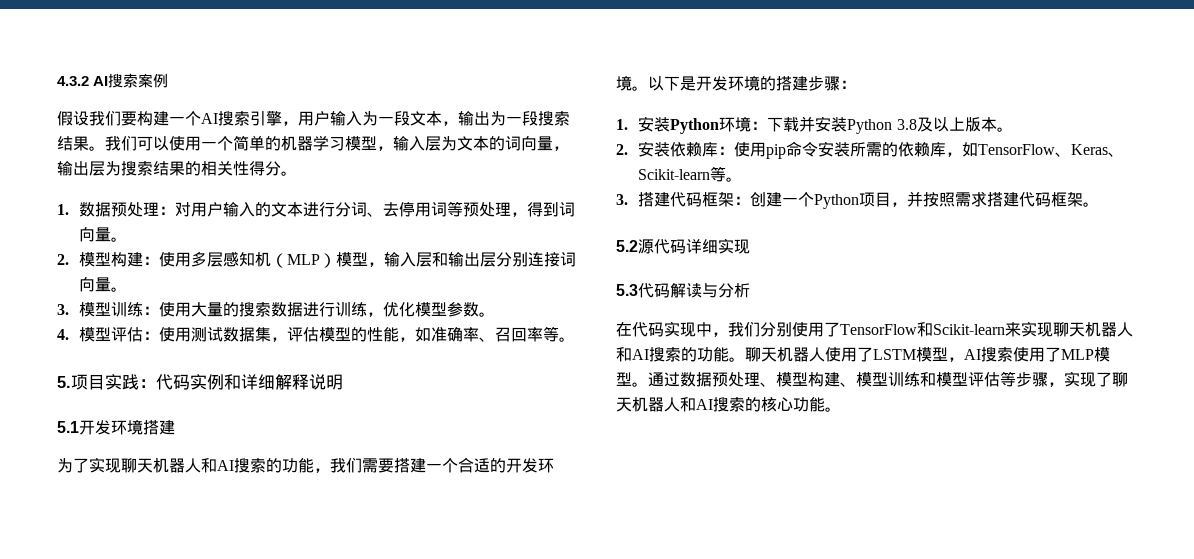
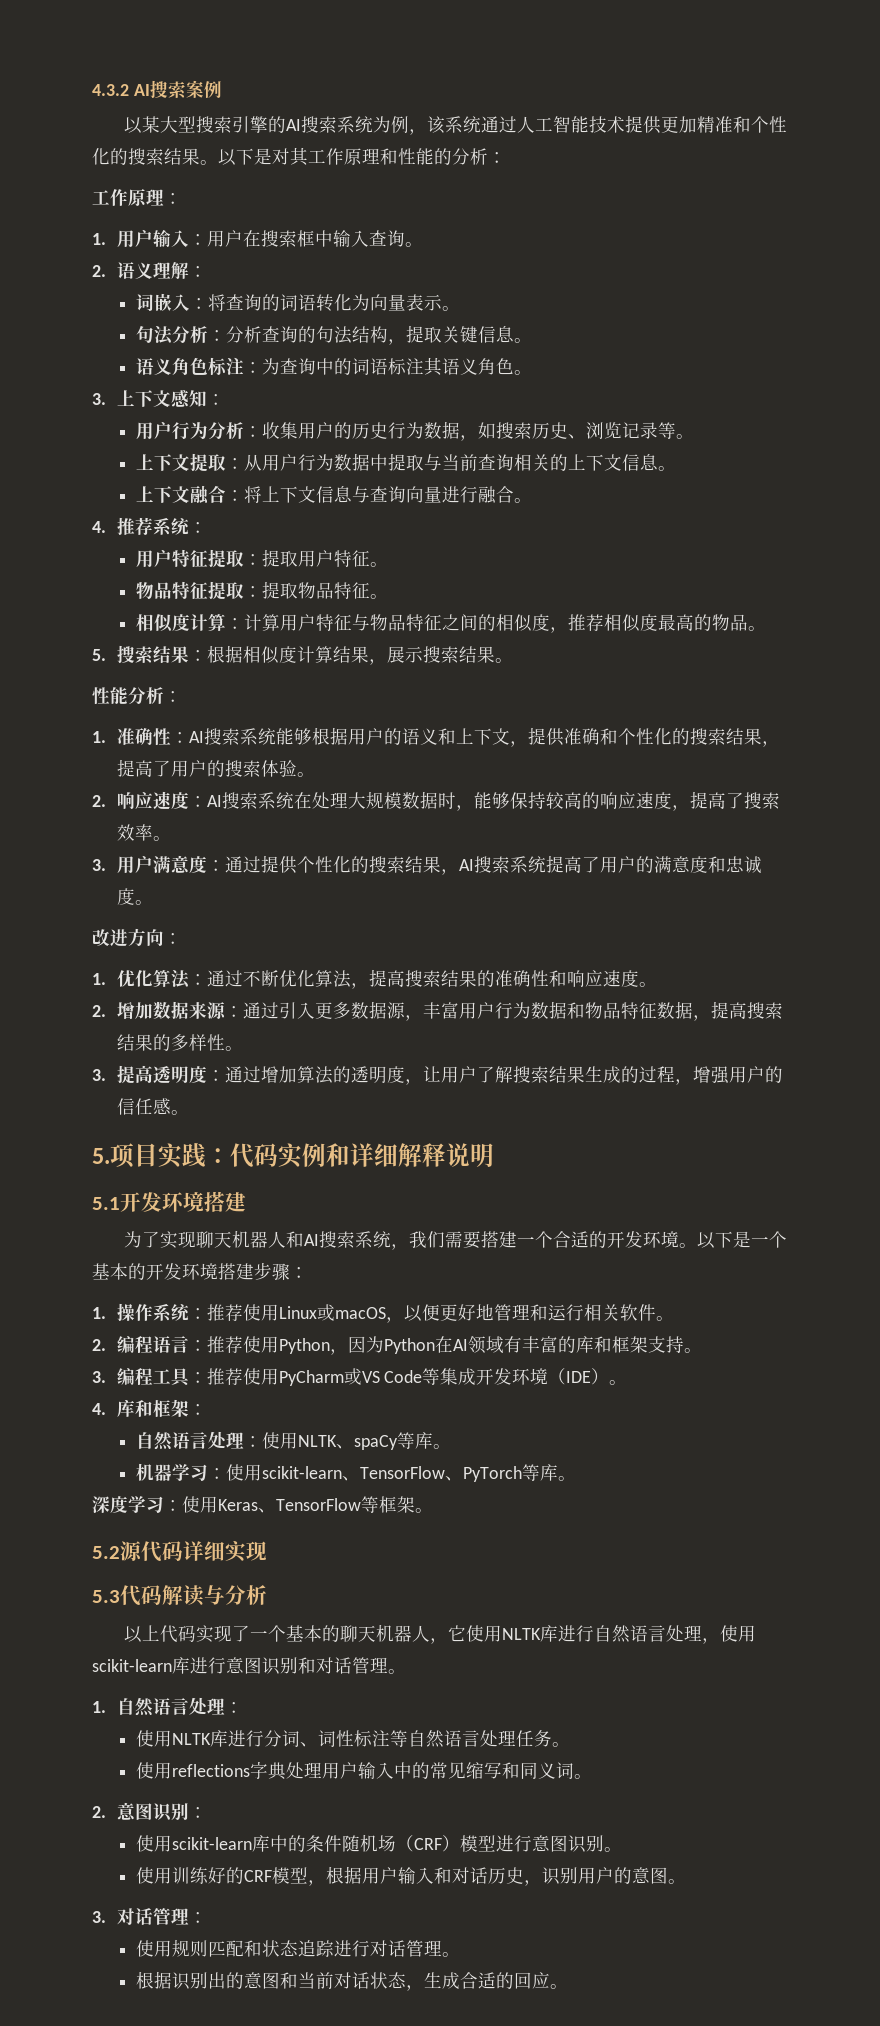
[57,111,570,126] [57,135,569,151] [57,161,297,176] [57,201,576,217] [79,227,128,242] [57,251,577,268] [79,277,128,292] [57,302,496,317] [57,326,560,342] 假设我们要构建一个AI搜索引擎，用户输入为一段文本，输出为一段搜索结果。我们可以使用一个简单的机器学习模型，输入层为文本的词向量，输出层为搜索结果的相关性得分。 // 1.数据预处理：对用户输入的文本进行分词、去停用词等预处理，得到词向量。 // 2.模型构建：使用多层感知机（MLP）模型，输入层和输出层分别连接词向量。 // 3.模型训练：使用大量的搜索数据进行训练，优化模型参数。 // 4.模型评估：使用测试数据集，评估模型的性能，如准确率、召回率等 -> [123,115,787,135] [92,147,506,166] [92,189,182,206] [92,229,423,248] [92,262,207,279] [135,293,460,312] [135,325,532,345] [135,357,532,376] [92,389,225,408] [135,421,694,441] [135,453,676,472] [135,485,532,505] [92,517,207,536] [135,549,388,568] [135,581,388,600] [135,613,766,633] [92,645,513,665] [92,687,182,705] [92,727,780,747] [116,759,315,777] [92,791,780,811] [116,824,171,841] [92,855,762,875] [116,888,153,905] [92,928,182,947] [92,969,657,989] [92,1001,783,1021] [116,1034,243,1051] [92,1065,783,1085] [116,1098,171,1115] 以某大型搜索引擎的AI搜索系统为例，该系统通过人工智能技术提供更加精准和个性化的搜索结果。以下是对其工作原理和性能的分析： // 工作原理： // 1.用户输入：用户在搜索框中输入查询。 // 2.语义理解： // 词嵌入：将查询的词语转化为向量表示。 // 句法分析：分析查询的句法结构，提取关键信息。 // 语义角色标注：为查询中的词语标注其语义角色。 // 3.上下文感知： // 用户行为分析：收集用户的历史行为数据，如搜索历史、浏览记录等。 // 上下文提取：从用户行为数据中提取与当前查询相关的上下文信息。 // 上下文融合：将上下文信息与查询向量进行融合。 // 4.推荐系统： // 用户特征提取：提取用户特征。 // 物品特征提取：提取物品特征。 // 相似度计算：计算用户特征与物品特征之间的相似度，推荐相似度最高的物品。 // 5.搜索结果：根据相似度计算结果，展示搜索结果。 // 性能分析： // 1.准确性：AI搜索系统能够根据用户的语义和上下文，提供准确和个性化的搜索结果，提高了用户的搜索体验。 // 2.响应速度：AI搜索系统在处理大规模数据时，能够保持较高的响应速度，提高了搜索效率。 // 3.用户满意度：通过提供个性化的搜索结果，AI搜索系统提高了用户的满意度和忠诚度。 // 改进方向： // 1.优化算法：通过不断优化算法，提高搜索结果的准确性和响应速度。 // 2.增加数据来源：通过引入更多数据源，丰富用户行为数据和物品特征数据，提高搜索结果的多样性。 // 3.提高透明度：通过增加算法的透明度，让用户了解搜索结果生成的过程，增强用户的信任感
[266,458,314,473] 的功能 -> [354,1231,391,1248] 系统
[696,75,776,91] 开发环境的 -> [750,1231,787,1248] [92,1263,218,1280] 一个基本的开发环境
[638,116,1013,134] [616,141,1125,159] [638,166,743,182] [616,191,1052,209] 安装Python环境：下载并安装Python 3.8及以上版本。 // 2.安装依赖库：使用pip命令安装所需的依赖库，如TensorFlow、Keras、Scikit-learn等。 // 3.搭建代码框架：创建一个Python项目，并按照需求搭建代码 -> [116,1303,674,1323] [92,1336,702,1355] [92,1368,628,1387] [92,1399,207,1417] [135,1431,451,1451] [135,1463,576,1482] [92,1496,379,1513] 操作系统：推荐使用Linux或macOS，以便更好地管理和运行相关软件。 // 2.编程语言：推荐使用Python，因为Python在AI领域有丰富的库和框架支持。 // 3.编程工具：推荐使用PyCharm或VS Code等集成开发环境（IDE）。 // 4.库和框架： // 自然语言处理：使用NLTK、spaCy等库。 // 机器学习：使用scikit-learn、TensorFlow、PyTorch等库。 // 深度学习：使用Keras、TensorFlow等
[616,322,632,337] 在 -> [123,1625,160,1643] 以上
[696,321,1133,337] [616,347,1110,362] [616,371,1128,387] [616,397,825,412] 中，我们分别使用了TensorFlow和Scikit-learn来实现聊天机器人和AI搜索的功能。聊天机器人使用了LSTM模型，AI搜索使用了MLP模型。通过数据预处理、模型构建、模型训练和模型评估等步骤，实现了聊天机器人和AI搜索的核心功能 -> [231,1624,756,1644] [92,1657,406,1675] [92,1697,243,1717] [135,1730,570,1748] [135,1761,592,1780] [92,1802,207,1822] [135,1834,622,1853] [135,1866,686,1886] [92,1908,207,1925] [135,1939,460,1957] [135,1971,550,1991] 了一个基本的聊天机器人，它使用NLTK库进行自然语言处理，使用scikit-learn库进行意图识别和对话管理。 // 1.自然语言处理： // 使用NLTK库进行分词、词性标注等自然语言处理任务。 // 使用reflections字典处理用户输入中的常见缩写和同义词。 // 2.意图识别： // 使用scikit-learn库中的条件随机场（CRF）模型进行意图识别。 // 使用训练好的CRF模型，根据用户输入和对话历史，识别用户的意图。 // 3.对话管理： // 使用规则匹配和状态追踪进行对话管理。 // 根据识别出的意图和当前对话状态，生成合适的回应

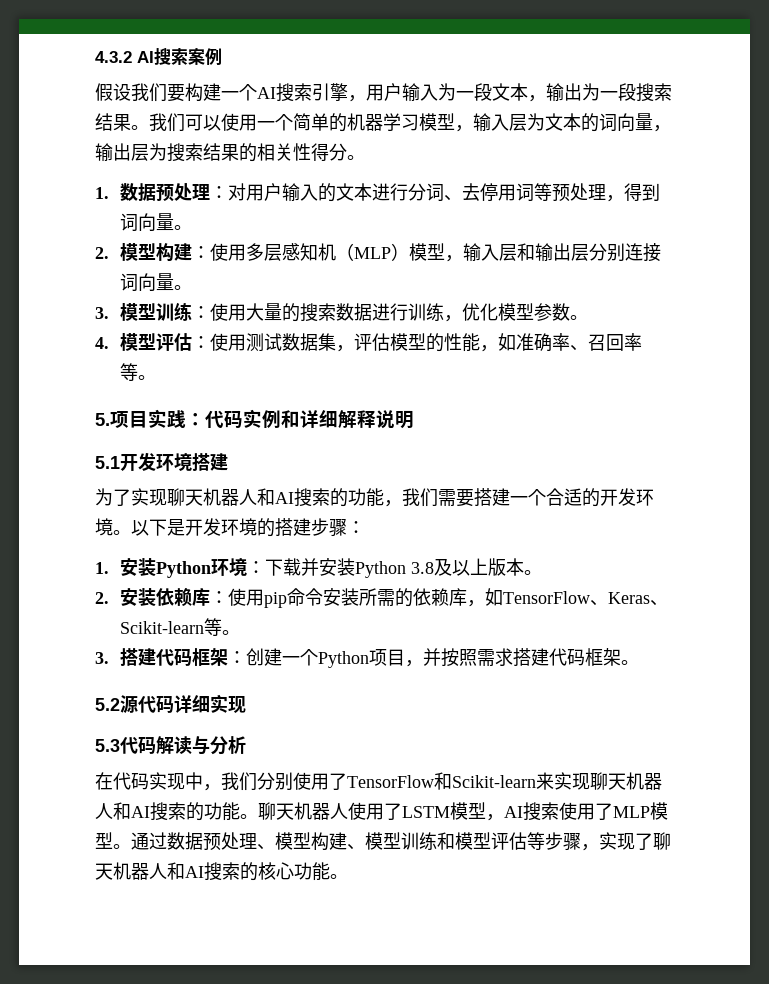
[123,115,787,135] [92,147,506,166] [92,189,182,206] [92,229,423,248] [92,262,207,279] [135,293,460,312] [135,325,532,345] [135,357,532,376] [92,389,225,408] [135,421,694,441] [135,453,676,472] [135,485,532,505] [92,517,207,536] [135,549,388,568] [135,581,388,600] [135,613,766,633] [92,645,513,665] [92,687,182,705] [92,727,780,747] [116,759,315,777] [92,791,780,811] [116,824,171,841] [92,855,762,875] [116,888,153,905] [92,928,182,947] [92,969,657,989] [92,1001,783,1021] [116,1034,243,1051] [92,1065,783,1085] [116,1098,171,1115] 以某大型搜索引擎的AI搜索系统为例，该系统通过人工智能技术提供更加精准和个性化的搜索结果。以下是对其工作原理和性能的分析： // 工作原理： // 1.用户输入：用户在搜索框中输入查询。 // 2.语义理解： // 词嵌入：将查询的词语转化为向量表示。 // 句法分析：分析查询的句法结构，提取关键信息。 // 语义角色标注：为查询中的词语标注其语义角色。 // 3.上下文感知： // 用户行为分析：收集用户的历史行为数据，如搜索历史、浏览记录等。 // 上下文提取：从用户行为数据中提取与当前查询相关的上下文信息。 // 上下文融合：将上下文信息与查询向量进行融合。 // 4.推荐系统： // 用户特征提取：提取用户特征。 // 物品特征提取：提取物品特征。 // 相似度计算：计算用户特征与物品特征之间的相似度，推荐相似度最高的物品。 // 5.搜索结果：根据相似度计算结果，展示搜索结果。 // 性能分析： // 1.准确性：AI搜索系统能够根据用户的语义和上下文，提供准确和个性化的搜索结果，提高了用户的搜索体验。 // 2.响应速度：AI搜索系统在处理大规模数据时，能够保持较高的响应速度，提高了搜索效率。 // 3.用户满意度：通过提供个性化的搜索结果，AI搜索系统提高了用户的满意度和忠诚度。 // 改进方向： // 1.优化算法：通过不断优化算法，提高搜索结果的准确性和响应速度。 // 2.增加数据来源：通过引入更多数据源，丰富用户行为数据和物品特征数据，提高搜索结果的多样性。 // 3.提高透明度：通过增加算法的透明度，让用户了解搜索结果生成的过程，增强用户的信任感 -> [95,83,672,102] [95,113,671,132] [95,143,365,162] [95,183,661,202] [120,213,193,231] [95,243,662,262] [120,273,193,291] [95,302,589,322] [95,333,643,352] [120,363,139,381] 假设我们要构建一个AI搜索引擎，用户输入为一段文本，输出为一段搜索结果。我们可以使用一个简单的机器学习模型，输入层为文本的词向量，输出层为搜索结果的相关性得分。 // 1.数据预处理：对用户输入的文本进行分词、去停用词等预处理，得到词向量。 // 2.模型构建：使用多层感知机（MLP）模型，输入层和输出层分别连接词向量。 // 3.模型训练：使用大量的搜索数据进行训练，优化模型参数。 // 4.模型评估：使用测试数据集，评估模型的性能，如准确率、召回率等
[354,1231,391,1248] 系统 -> [330,488,384,507] 的功能
[750,1231,787,1248] [92,1263,218,1280] 一个基本的开发环境 -> [185,518,275,537] 开发环境的
[116,1303,674,1323] [92,1336,702,1355] [92,1368,628,1387] [92,1399,207,1417] [135,1431,451,1451] [135,1463,576,1482] [92,1496,379,1513] 操作系统：推荐使用Linux或macOS，以便更好地管理和运行相关软件。 // 2.编程语言：推荐使用Python，因为Python在AI领域有丰富的库和框架支持。 // 3.编程工具：推荐使用PyCharm或VS Code等集成开发环境（IDE）。 // 4.库和框架： // 自然语言处理：使用NLTK、spaCy等库。 // 机器学习：使用scikit-learn、TensorFlow、PyTorch等库。 // 深度学习：使用Keras、TensorFlow等 -> [120,558,543,578] [95,588,669,608] [120,618,241,636] [95,648,586,668] 安装Python环境：下载并安装Python 3.8及以上版本。 // 2.安装依赖库：使用pip命令安装所需的依赖库，如TensorFlow、Keras、Scikit-learn等。 // 3.搭建代码框架：创建一个Python项目，并按照需求搭建代码
[123,1625,160,1643] 以上 -> [95,772,113,790] 在
[231,1624,756,1644] [92,1657,406,1675] [92,1697,243,1717] [135,1730,570,1748] [135,1761,592,1780] [92,1802,207,1822] [135,1834,622,1853] [135,1866,686,1886] [92,1908,207,1925] [135,1939,460,1957] [135,1971,550,1991] 了一个基本的聊天机器人，它使用NLTK库进行自然语言处理，使用scikit-learn库进行意图识别和对话管理。 // 1.自然语言处理： // 使用NLTK库进行分词、词性标注等自然语言处理任务。 // 使用reflections字典处理用户输入中的常见缩写和同义词。 // 2.意图识别： // 使用scikit-learn库中的条件随机场（CRF）模型进行意图识别。 // 使用训练好的CRF模型，根据用户输入和对话历史，识别用户的意图。 // 3.对话管理： // 使用规则匹配和状态追踪进行对话管理。 // 根据识别出的意图和当前对话状态，生成合适的回应 -> [185,772,662,791] [95,802,668,821] [95,832,671,851] [95,862,330,881] 中，我们分别使用了TensorFlow和Scikit-learn来实现聊天机器人和AI搜索的功能。聊天机器人使用了LSTM模型，AI搜索使用了MLP模型。通过数据预处理、模型构建、模型训练和模型评估等步骤，实现了聊天机器人和AI搜索的核心功能

